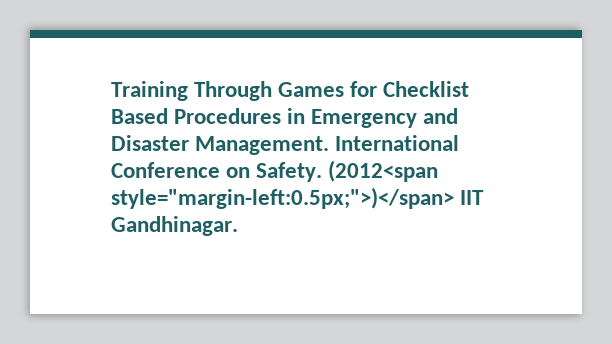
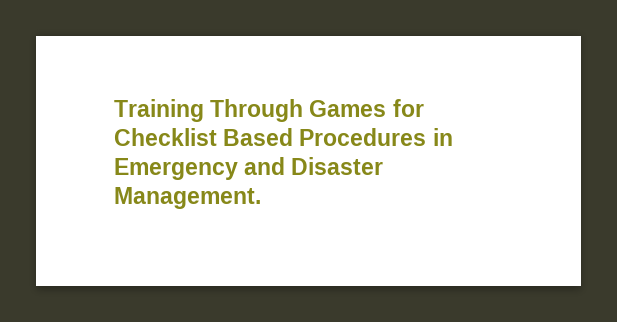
[335,135,460,151] [111,160,439,182] [111,187,485,209] [111,216,238,236] International Conference on Safety. (2012<span style="margin-left:0.5px;">)</span> IIT Gandhinagar. -> (261, 198) none

